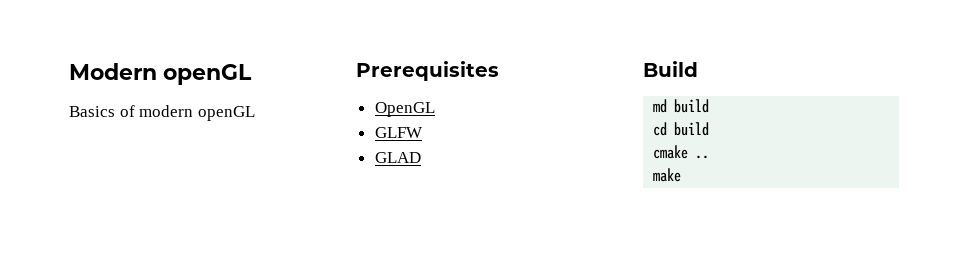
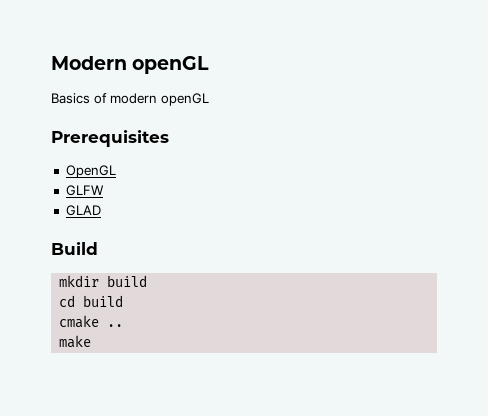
[653,99,668,113] md -> [59,275,100,287] mkdir

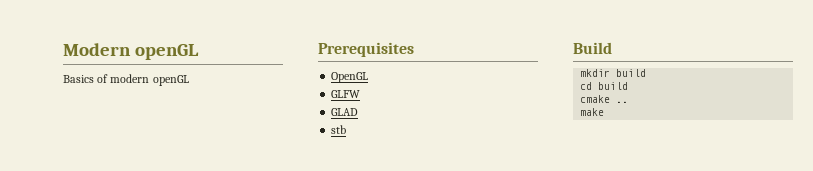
(101, 210) none -> [331,125,347,134] // stb

